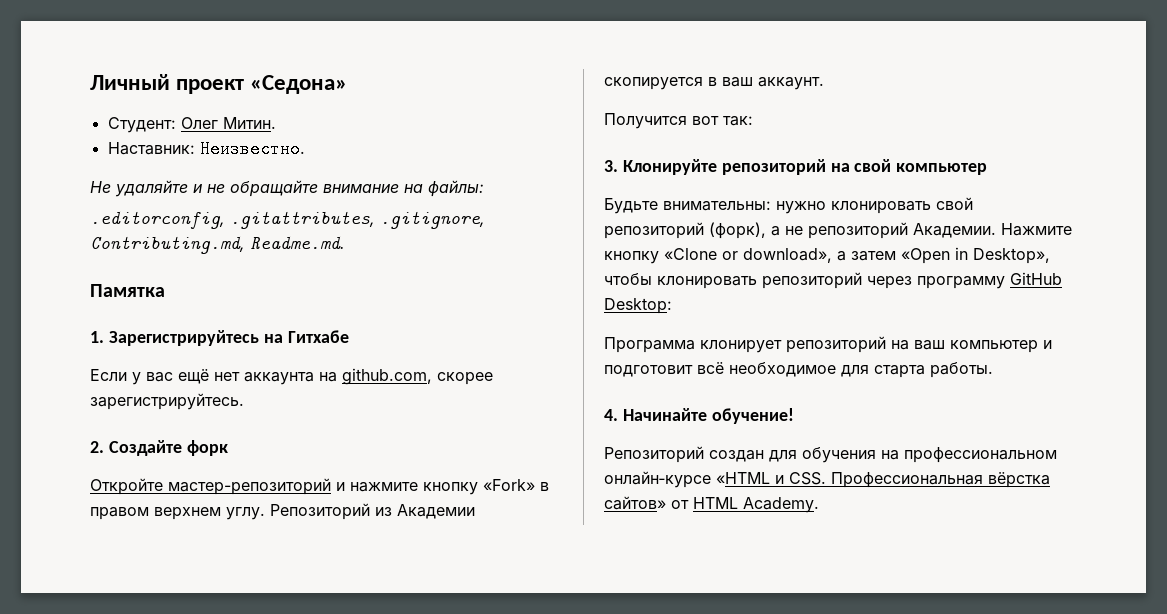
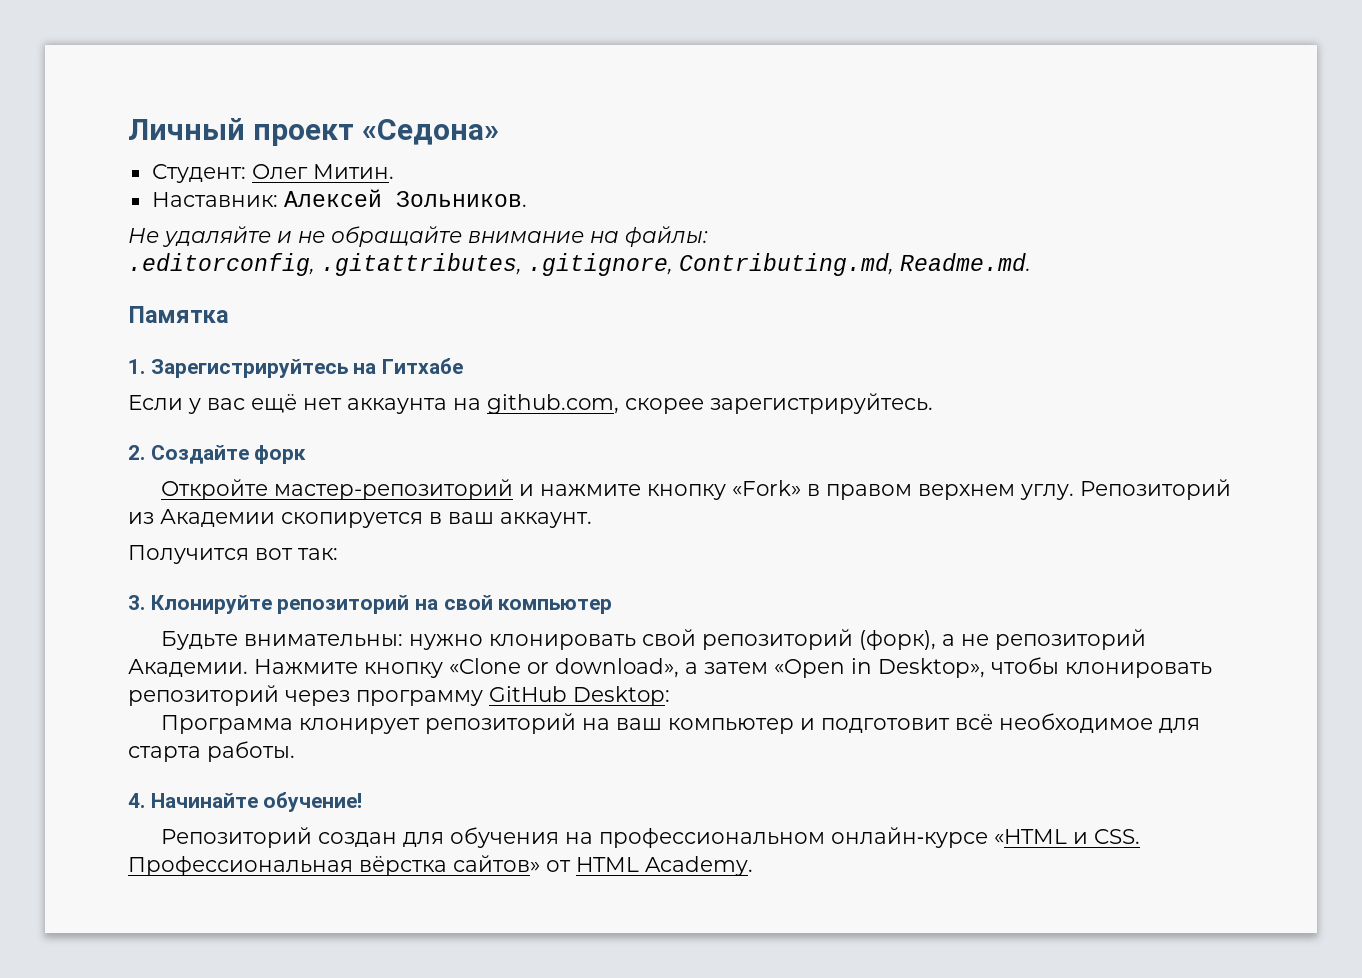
[199,142,305,158] Неизвестно. -> [283,189,527,207] Алексей Зольников.

